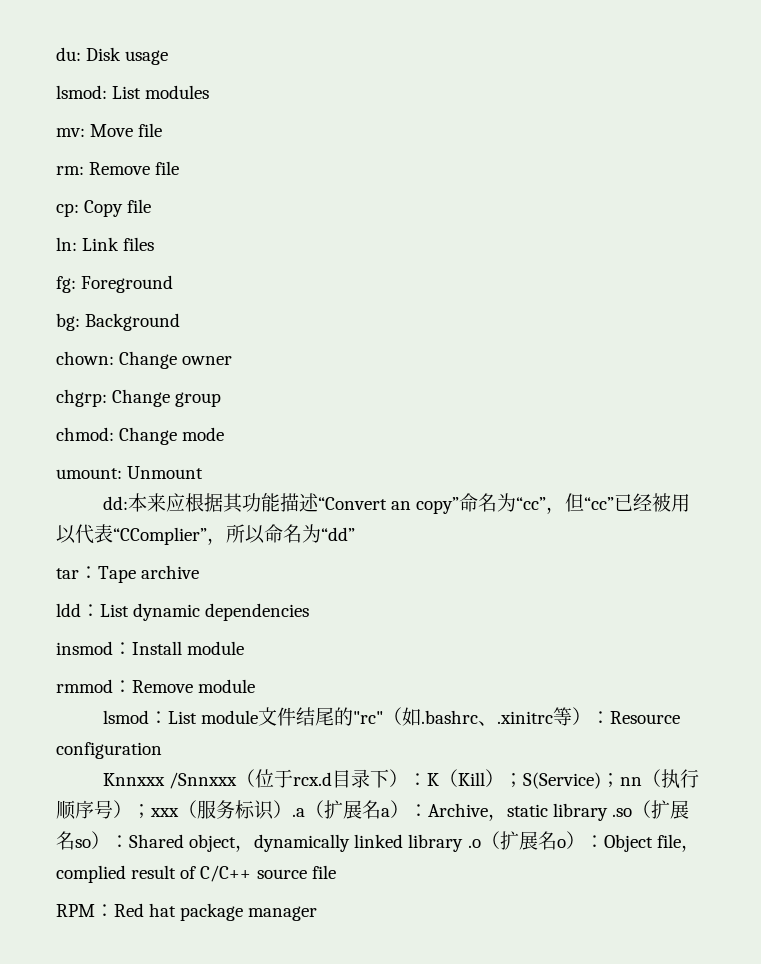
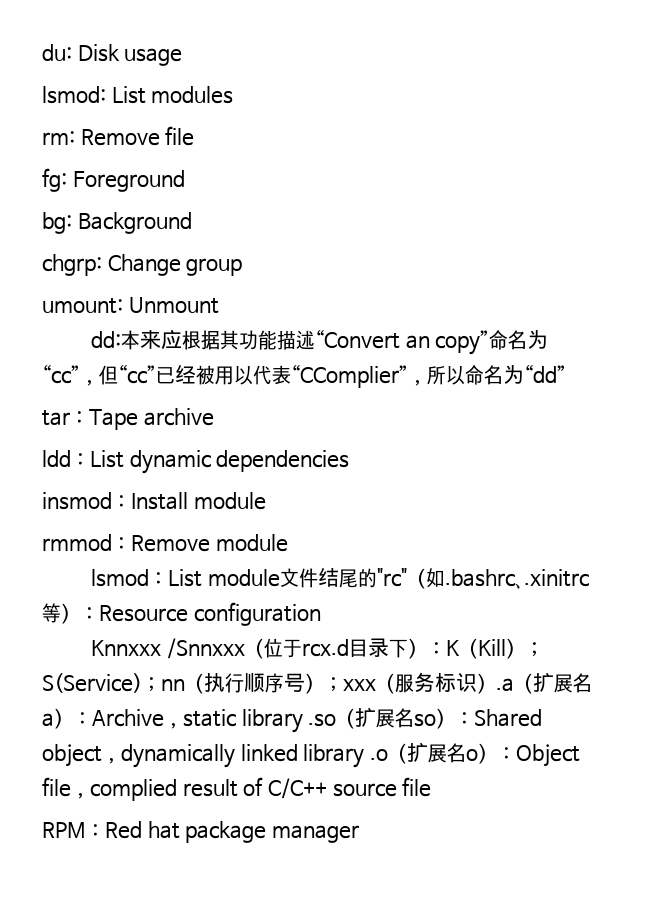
[56,123,163,137] // mv: Move file -> (234, 95) none
[56,199,152,217] [56,237,155,251] // cp: Copy file // ln: Link files -> (195, 136) none
[56,351,233,369] // chown: Change owner -> (192, 223) none
[56,427,225,445] // chmod: Change mode -> (243, 267) none

